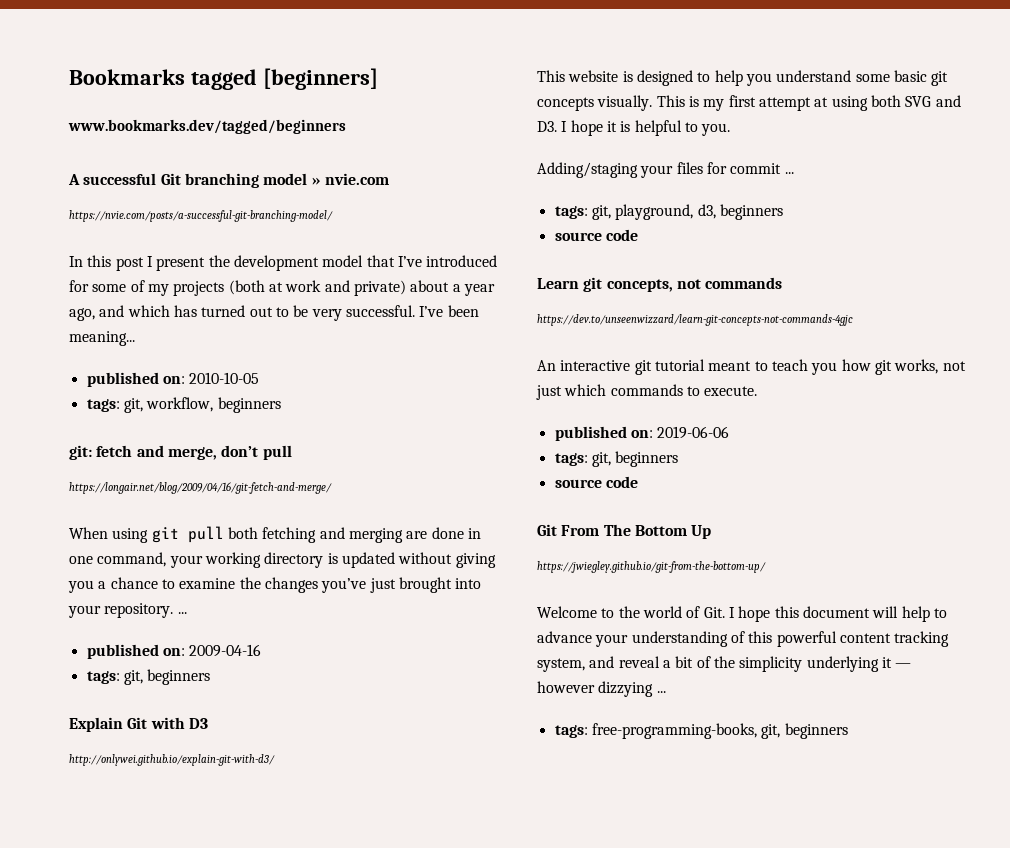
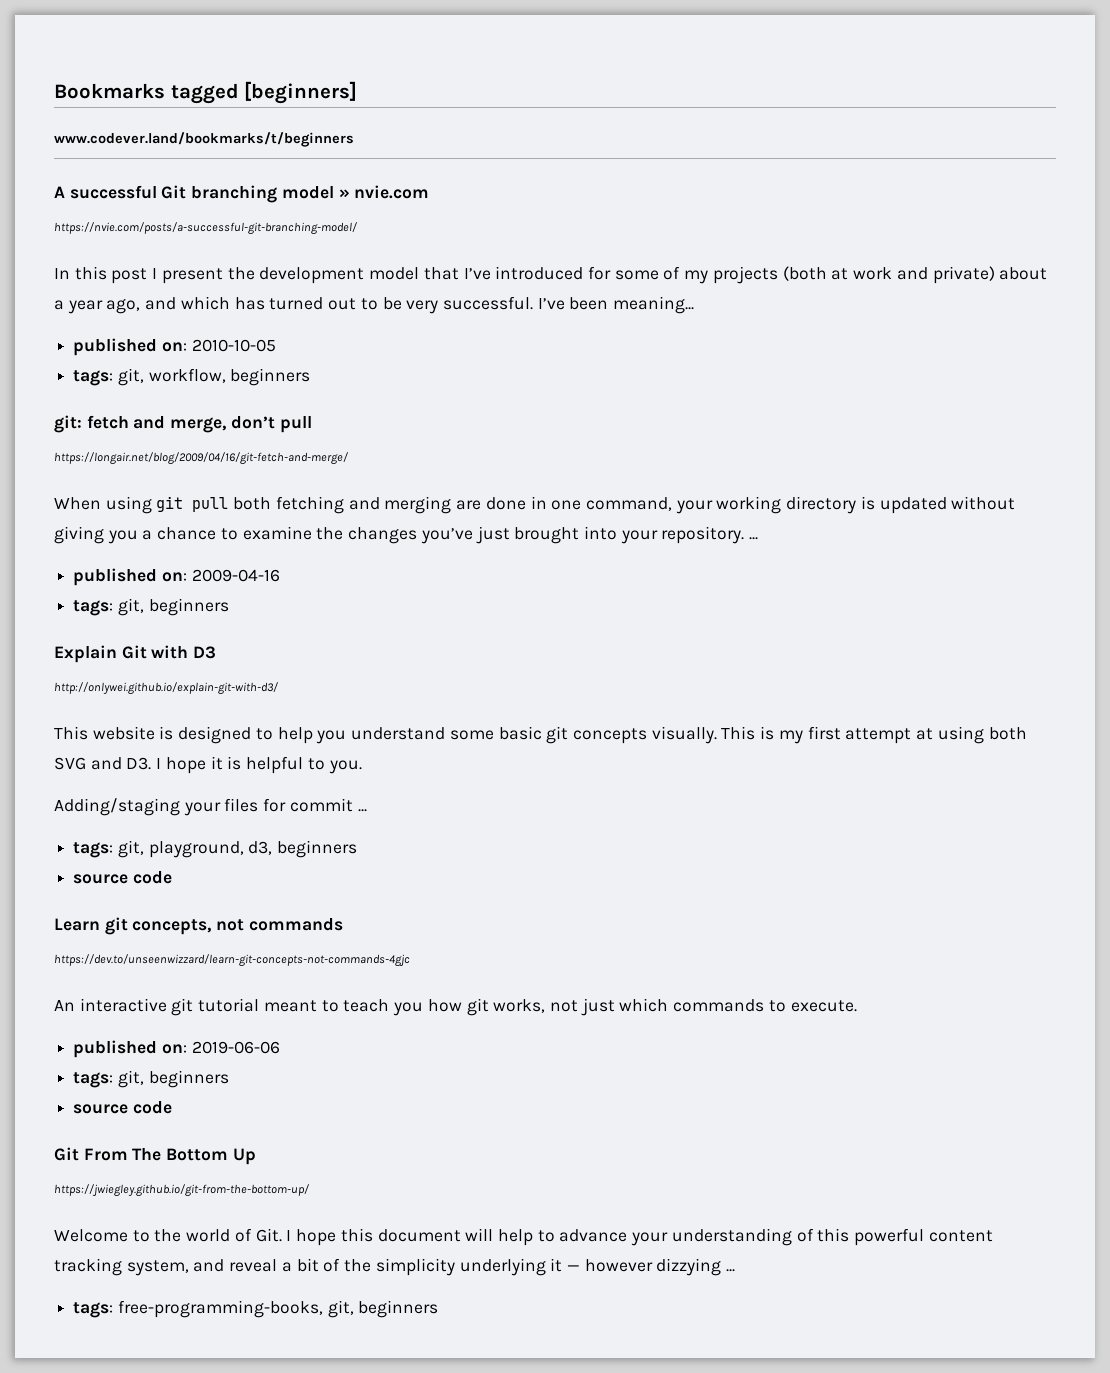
[68,119,346,134] www.bookmarks.dev/tagged/beginners -> [54,132,354,147] www.codever.land/bookmarks/t/beginners

